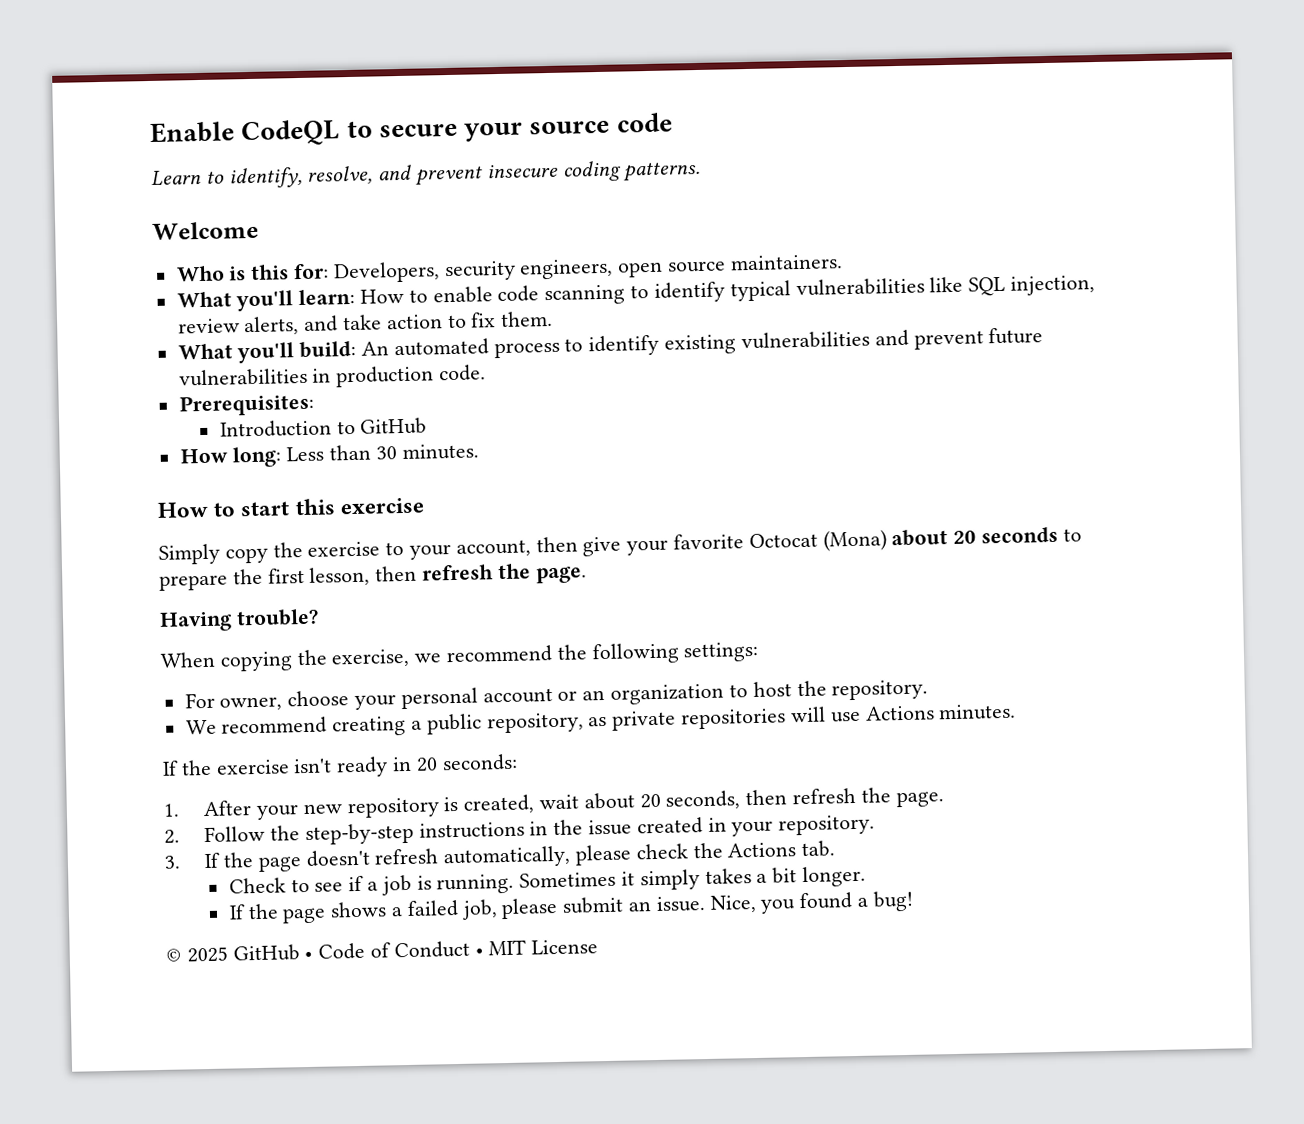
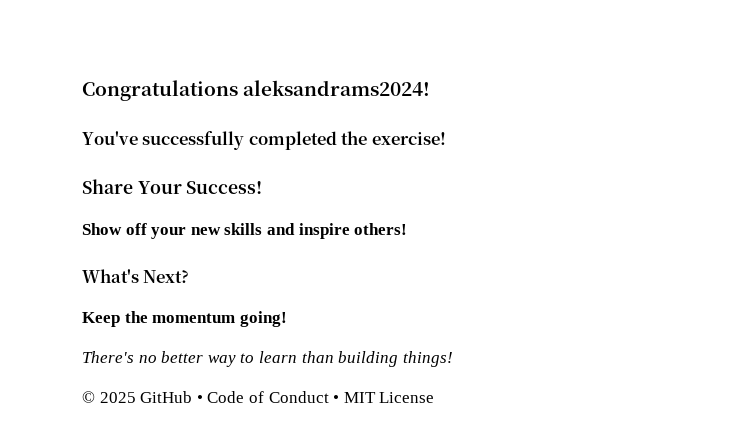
[150,112,673,147] [151,160,702,189] [152,220,259,240] [175,254,843,284] [176,275,1095,312] [177,310,554,336] [177,327,1044,364] [178,364,487,388] [178,393,314,417] [219,417,428,438] [179,443,479,468] [157,497,424,518] [158,526,1082,565] [159,563,587,591] [159,608,319,632] [160,641,760,672] [184,679,929,711] [185,703,1017,737] [162,753,518,778] [163,787,944,820] [164,814,876,846] [164,840,836,872] [228,865,867,896] [228,890,914,924] Enable CodeQL to secure your source code // Learn to identify, resolve, and prevent insecure coding patterns. // Welcome // Who is this for: Developers, security engineers, open source maintainers. // What you'll learn: How to enable code scanning to identify typical vulnerabilities like SQL injection, review alerts, and take action to fix them. // What you'll build: An automated process to identify existing vulnerabilities and prevent future vulnerabilities in production code. // Prerequisites: // Introduction to GitHub // How long: Less than 30 minutes. // How to start this exercise // Simply copy the exercise to your account, then give your favorite Octocat (Mona) about 20 seconds to prepare the first lesson, then refresh the page. // Having trouble? // When copying the exercise, we recommend the following settings: // For owner, choose your personal account or an organization to host the repository. // We recommend creating a public repository, as private repositories will use Actions minutes. // If the exercise isn't ready in 20 seconds: // 1. After your new repository is created, wait about 20 seconds, then refresh the page. // 2. Follow the step-by-step instructions in the issue created in your repository. // 3. If the page doesn't refresh automatically, please check the Actions tab. // Check to see if a job is running. Sometimes it simply takes a bit longer. // If the page shows a failed job, please submit an issue. Nice, you found a bug! -> [82,80,431,101] [82,131,446,150] [82,179,263,194] [82,223,408,239] [82,269,190,283] [82,311,287,327] [82,351,453,367] Congratulations aleksandrams2024! // You've successfully completed the exercise! // Share Your Success! // Show off your new skills and inspire others! // What's Next? // Keep the momentum going! // There's no better way to learn than building things!

